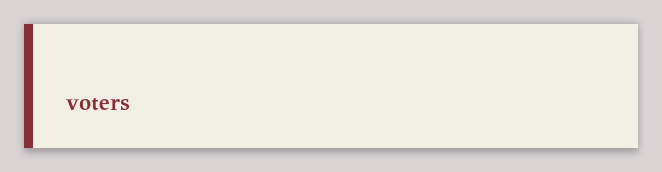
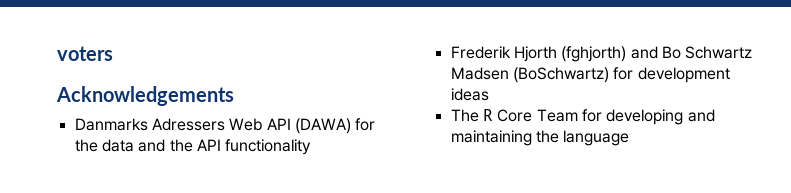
(130, 104) none -> [56,86,234,106] [74,118,376,134] [74,139,312,155] [450,46,753,62] [450,67,730,83] [450,88,489,101] [450,109,715,125] [450,130,630,146] // Acknowledgements // Danmarks Adressers Web API (DAWA) for the data and the API functionality // Frederik Hjorth (fghjorth) and Bo Schwartz Madsen (BoSchwartz) for development ideas // The R Core Team for developing and maintaining the language

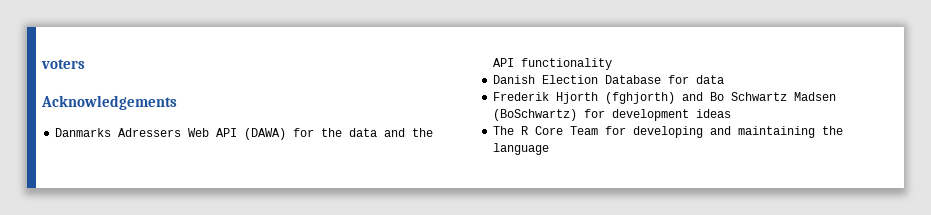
(312, 147) none -> [493,75,725,84] // Danish Election Database for data

